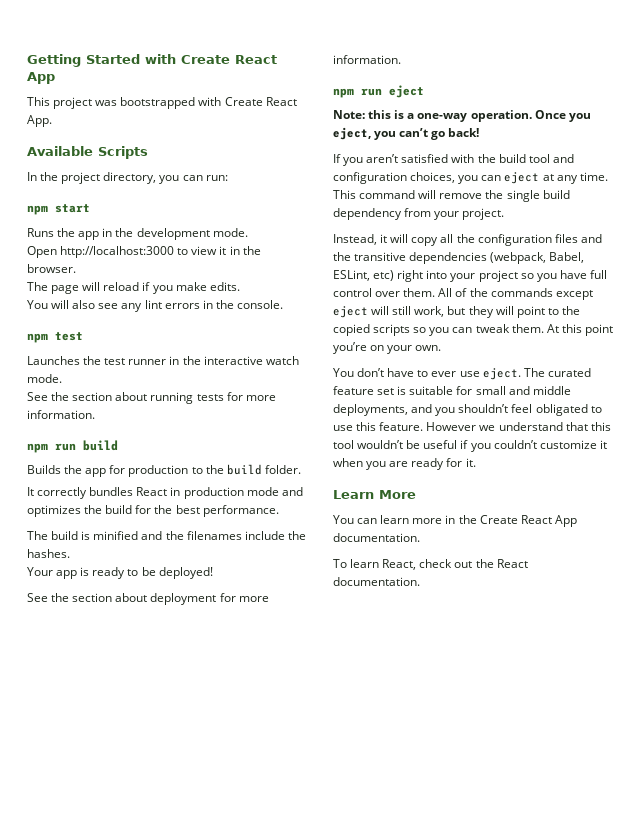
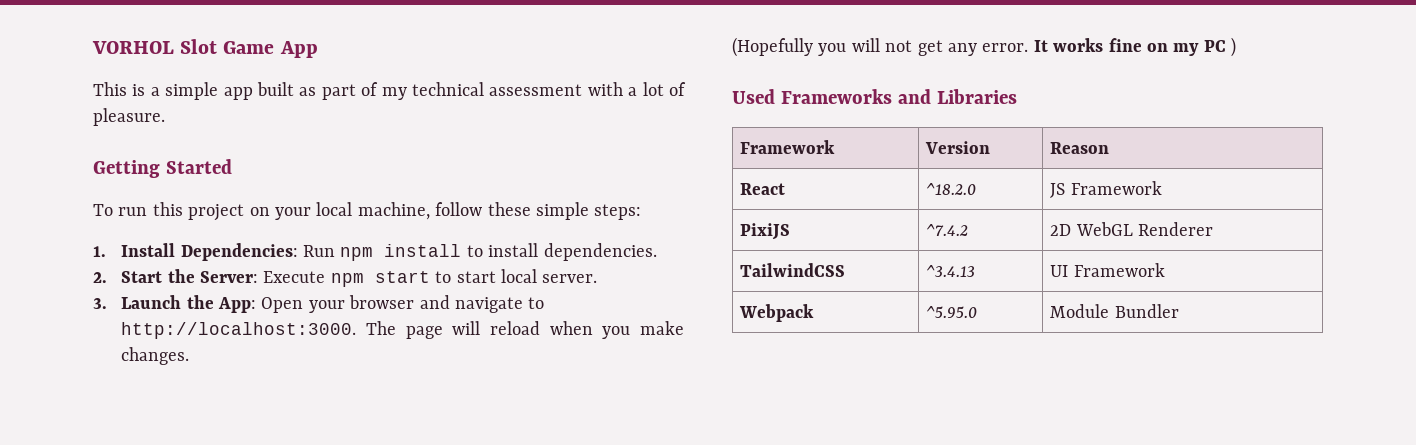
[27,54,277,67] [27,72,55,84] [27,97,297,109] [27,115,52,127] [27,146,148,159] [27,172,228,184] [27,204,90,215] [27,228,248,240] [27,246,261,258] [27,264,76,273] Getting Started with Create React App // This project was bootstrapped with Create React App. // Available Scripts // In the project directory, you can run: // npm start // Runs the app in the development mode. // Open http://localhost:3000 to view it in the browser. // -> [92,39,318,58] [93,82,686,100] [93,108,165,126] [93,159,232,178] [93,202,642,221] [93,243,657,261] [93,269,598,287] [93,295,545,313] [121,322,357,339] VORHOL Slot Game App // This is a simple app built as part of my technical assessment with a lot of pleasure. // Getting Started // To run this project on your local machine, follow these simple steps: // 1. Install Dependencies: Run npm install to install dependencies. // 2. Start the Server: Execute npm start to start local server. // 3. Launch the App: Open your browser and navigate to http://localhost:3000.
[142,282,151,291] if -> [549,321,593,335] when
[209,282,240,291] [27,300,283,312] [27,332,83,343] [27,356,299,365] [27,374,62,383] [27,392,276,404] [27,410,95,419] [27,440,118,453] [27,464,301,477] [27,487,303,499] [27,505,279,517] [27,531,306,540] [27,549,70,558] [27,567,213,579] [27,593,269,605] [333,55,401,64] [333,85,424,98] [333,110,591,122] [333,127,480,140] [333,154,574,166] [333,172,608,184] [333,190,570,202] [333,208,505,220] [333,234,602,246] [333,252,585,264] [333,270,607,282] [333,288,593,300] [333,306,580,318] [333,324,613,336] [333,342,442,354] [333,368,591,380] [333,386,571,395] [333,404,602,416] [333,422,611,431] [333,440,607,452] [333,458,476,470] [333,490,416,499] [333,515,577,527] [333,533,420,542] [333,559,528,570] [333,577,420,586] edits. // You will also see any lint errors in the console. // npm test // Launches the test runner in the interactive watch mode. // See the section about running tests for more information. // npm run build // Builds the app for production to the build folder. // It correctly bundles React in production mode and optimizes the build for the best performance. // The build is minified and the filenames include the hashes. // Your app is ready to be deployed! // See the section about deployment for more information. // npm run eject // Note: this is a one-way operation. Once you eject, you can’t go back! // If you aren’t satisfied with the build tool and configuration choices, you can eject at any time. This command will remove the single build dependency from your project. // Instead, it will copy all the configuration files and the transitive dependencies (webpack, Babel, ESLint, etc) right into your project so you have full control over them. All of the commands except eject will still work, but they will point to the copied scripts so you can tweak them. At this point you’re on your own. // You don’t have to ever use eject. The curated feature set is suitable for small and middle deployments, and you shouldn’t feel obligated to use this feature. However we understand that this tool wouldn’t be useful if you couldn’t customize it when you are ready for it. // Learn More // You can learn more in the Create React App documentation. // To learn React, check out the React documentation. -> [121,347,190,365] [732,37,1237,57] [732,89,1017,104] [740,140,836,154] [925,141,991,154] [1050,142,1110,154] [740,183,786,195] [926,183,977,195] [1050,181,1162,198] [740,223,791,240] [926,224,969,236] [1050,222,1213,236] [740,263,846,277] [926,265,976,277] [1050,263,1165,277] [739,304,815,322] [926,306,978,318] [1050,304,1179,318] changes. // (Hopefully you will not get any error. It works fine on my PC ) // Used Frameworks and Libraries // Framework | Version | Reason // React | ^18.2.0 | JS Framework // PixiJS | ^7.4.2 | 2D WebGL Renderer // TailwindCSS | ^3.4.13 | UI Framework // Webpack | ^5.95.0 | Module Bundler

